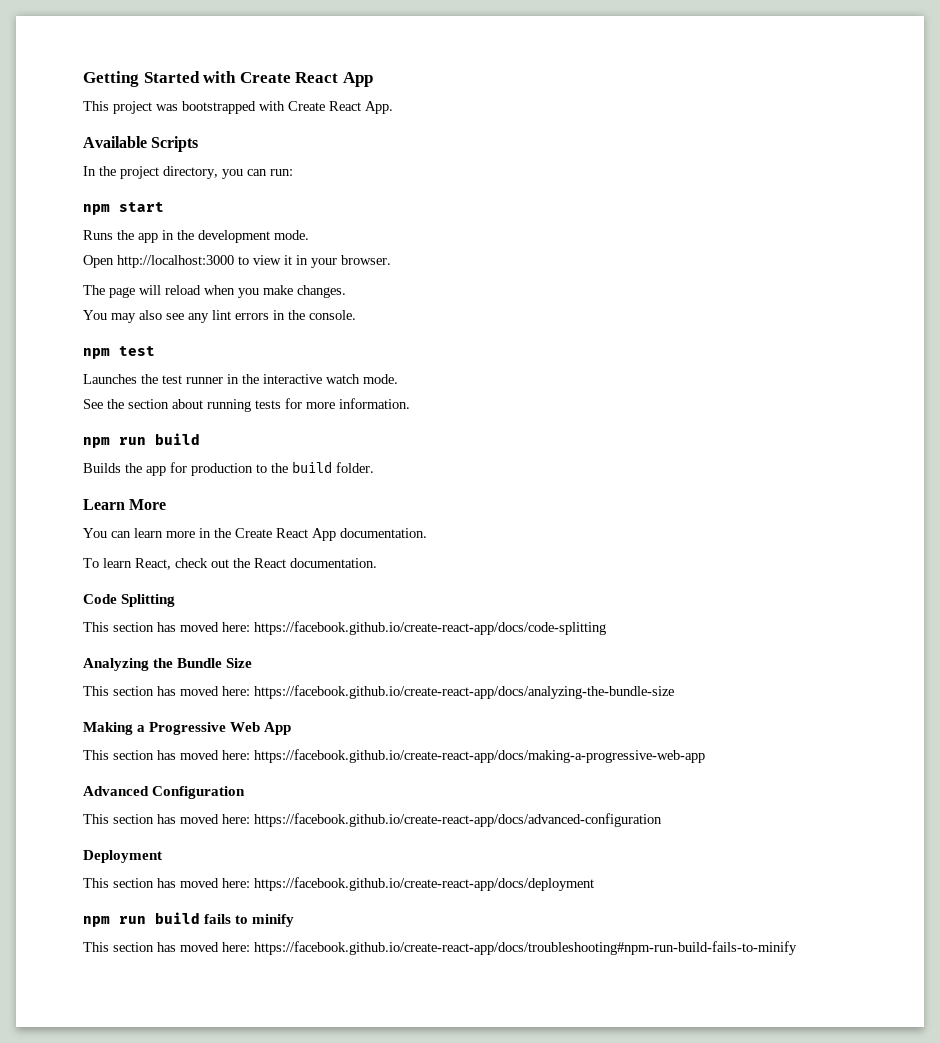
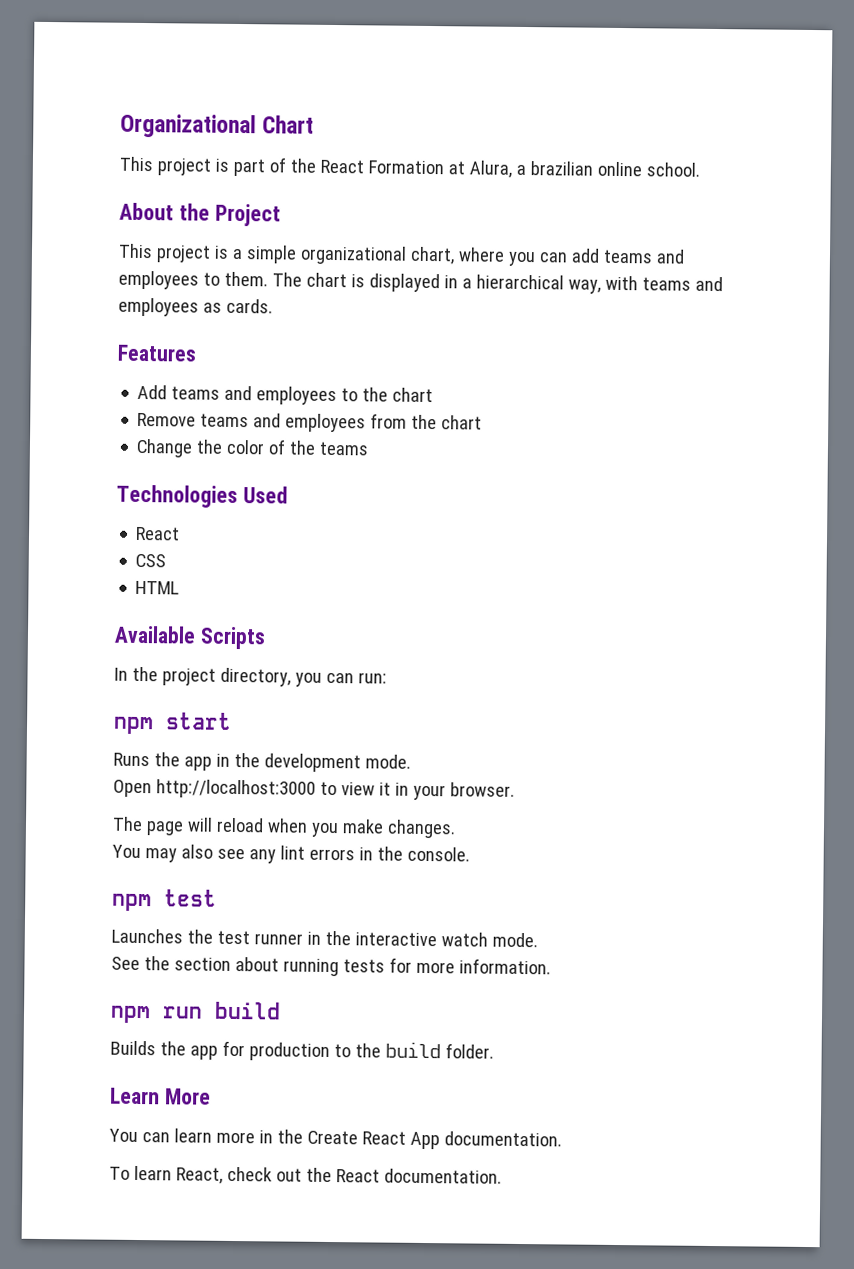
[83,71,373,87] [83,101,393,114] Getting Started with Create React App // This project was bootstrapped with Create React App. -> [120,113,315,139] [119,156,700,178] [119,202,281,227] [118,243,685,267] [118,270,723,294] [118,297,273,317] [117,344,197,362] [137,384,434,406] [137,412,483,433] [136,438,370,458] [116,484,288,509] [135,526,181,541] [135,553,167,568] [135,580,180,595] Organizational Chart // This project is part of the React Formation at Alura, a brazilian online school. // About the Project // This project is a simple organizational chart, where you can add teams and employees to them. The chart is displayed in a hierarchical way, with teams and employees as cards. // Features // Add teams and employees to the chart // Remove teams and employees from the chart // Change the color of the teams // Technologies Used // React // CSS // HTML
[83,594,176,607] [83,621,606,635] [83,658,253,671] [83,685,674,699] [83,722,292,735] [83,749,705,763] [83,786,246,799] [83,813,662,827] [83,850,162,863] [83,877,594,891] [83,912,295,927] [83,941,797,955] // Code Splitting // This section has moved here: https://facebook.github.io/create-react-app/docs/code-splitting // Analyzing the Bundle Size // This section has moved here: https://facebook.github.io/create-react-app/docs/analyzing-the-bundle-size // Making a Progressive Web App // This section has moved here: https://facebook.github.io/create-react-app/docs/making-a-progressive-web-app // Advanced Configuration // This section has moved here: https://facebook.github.io/create-react-app/docs/advanced-configuration // Deployment // This section has moved here: https://facebook.github.io/create-react-app/docs/deployment // npm run build fails to minify // This section has moved here: https://facebook.github.io/create-react-app/docs/troubleshooting#npm-run-build-fails-to-minify -> (502, 1176) none

